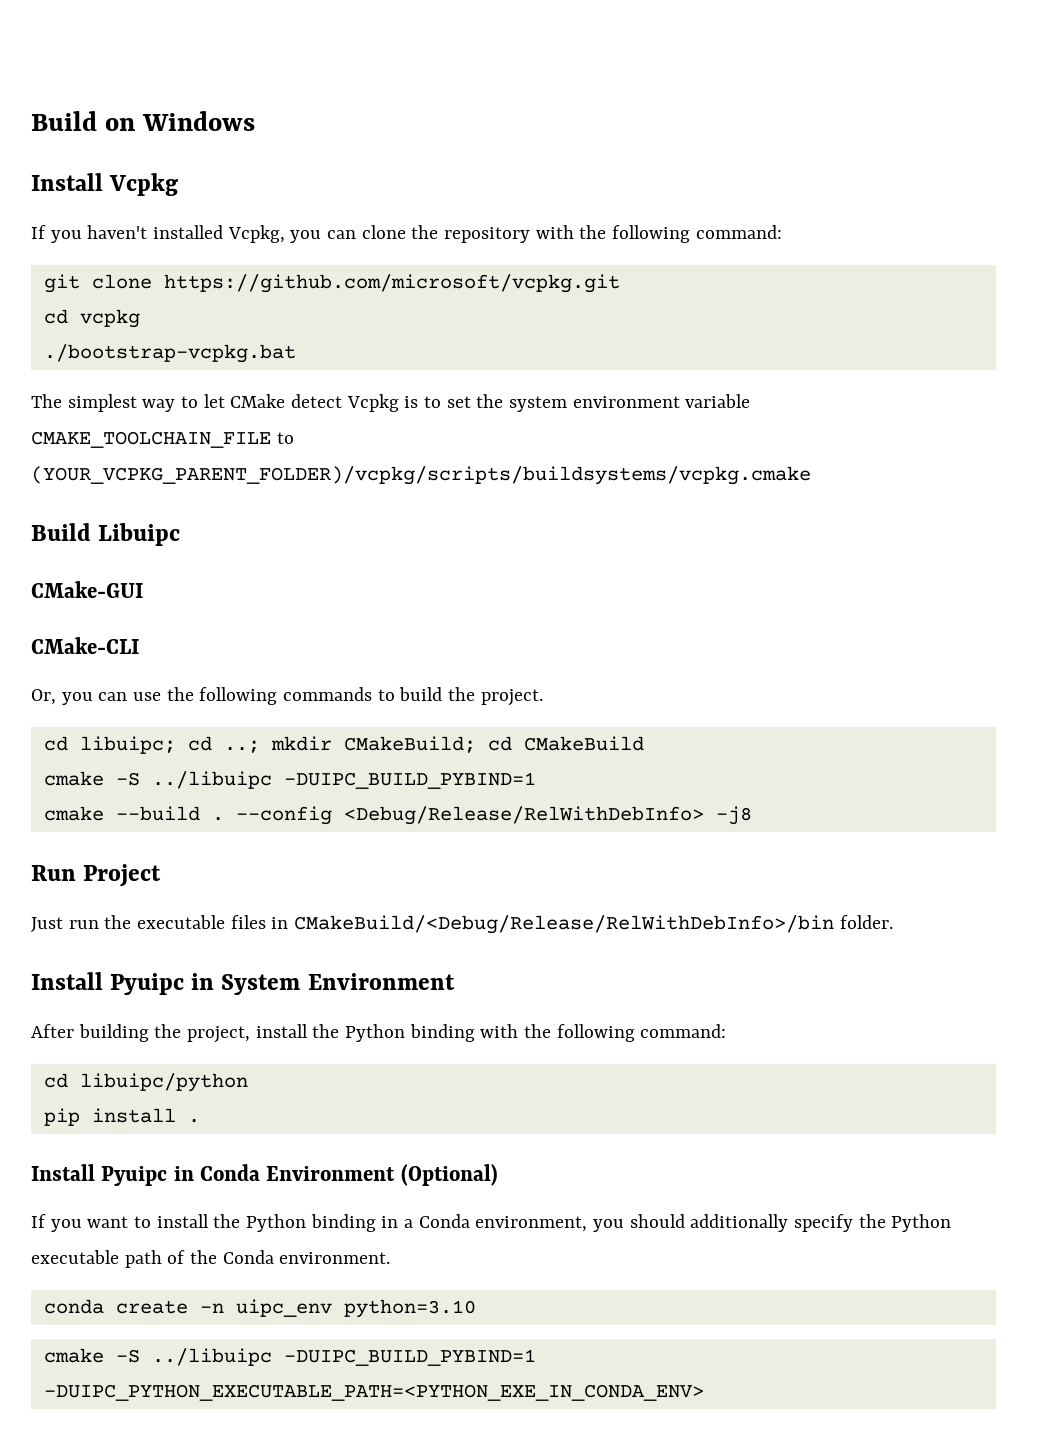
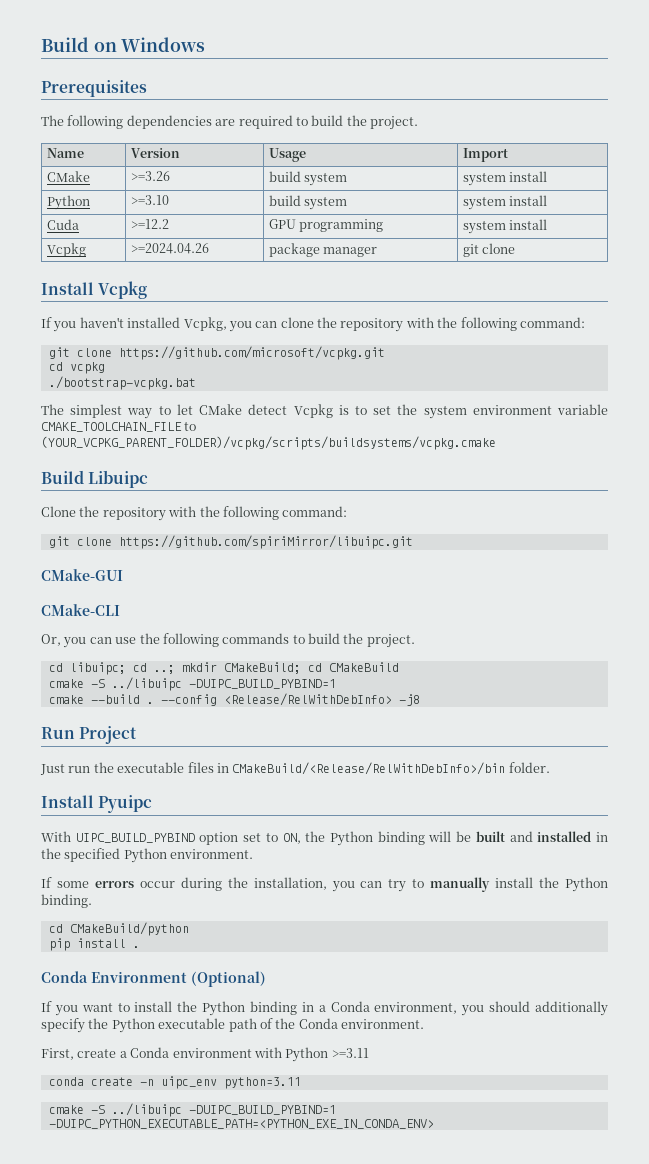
(255, 121) none -> [41,80,147,97] [41,115,418,130] [46,148,84,158] [130,148,180,158] [268,148,306,162] [462,148,508,162] [46,171,90,182] [130,171,170,181] [268,171,347,186] [462,171,547,186] [46,195,90,210] [130,195,169,205] [268,195,347,210] [462,195,547,210] [46,219,79,230] [130,219,169,229] [268,219,383,232] [462,219,547,234] [46,243,86,257] [130,243,209,254] [268,243,377,257] [462,243,515,257] // Prerequisites // The following dependencies are required to build the project. // Name | Version | Usage | Import // CMake | >=3.26 | build system | system install // Python | >=3.10 | build system | system install // Cuda | >=12.2 | GPU programming | system install // Vcpkg | >=2024.04.26 | package manager | git clone
(181, 534) none -> [41,506,348,521] [48,535,413,549] // Clone the repository with the following command: // git clone https://github.com/spiriMirror/libuipc.git
[343,806,704,825] <Debug/Release/RelWithDebInfo> -> [223,693,392,706] <Release/RelWithDebInfo>
[294,915,835,934] CMakeBuild/<Debug/Release/RelWithDebInfo>/bin -> [232,762,506,775] CMakeBuild/<Release/RelWithDebInfo>/bin
[191,973,455,995] [31,1024,727,1043] [43,1073,248,1092] in System Environment // After building the project, install the Python binding with the following command: // cd libuipc/python -> [41,831,609,846] [41,848,254,863] [41,877,609,892] [41,894,92,908] [48,922,189,936] // With UIPC_BUILD_PYBIND option set to ON, the Python binding will be built and installed in the specified Python environment. // If some errors occur during the installation, you can try to manually install the Python binding. // cd CMakeBuild/python
[31,1164,194,1186] Install Pyuipc in -> (140, 947) none
(391, 1258) none -> [41,1047,369,1062] // First, create a Conda environment with Python >=3.11
[343,1299,476,1318] python=3.10 -> [223,1077,301,1089] python=3.11

